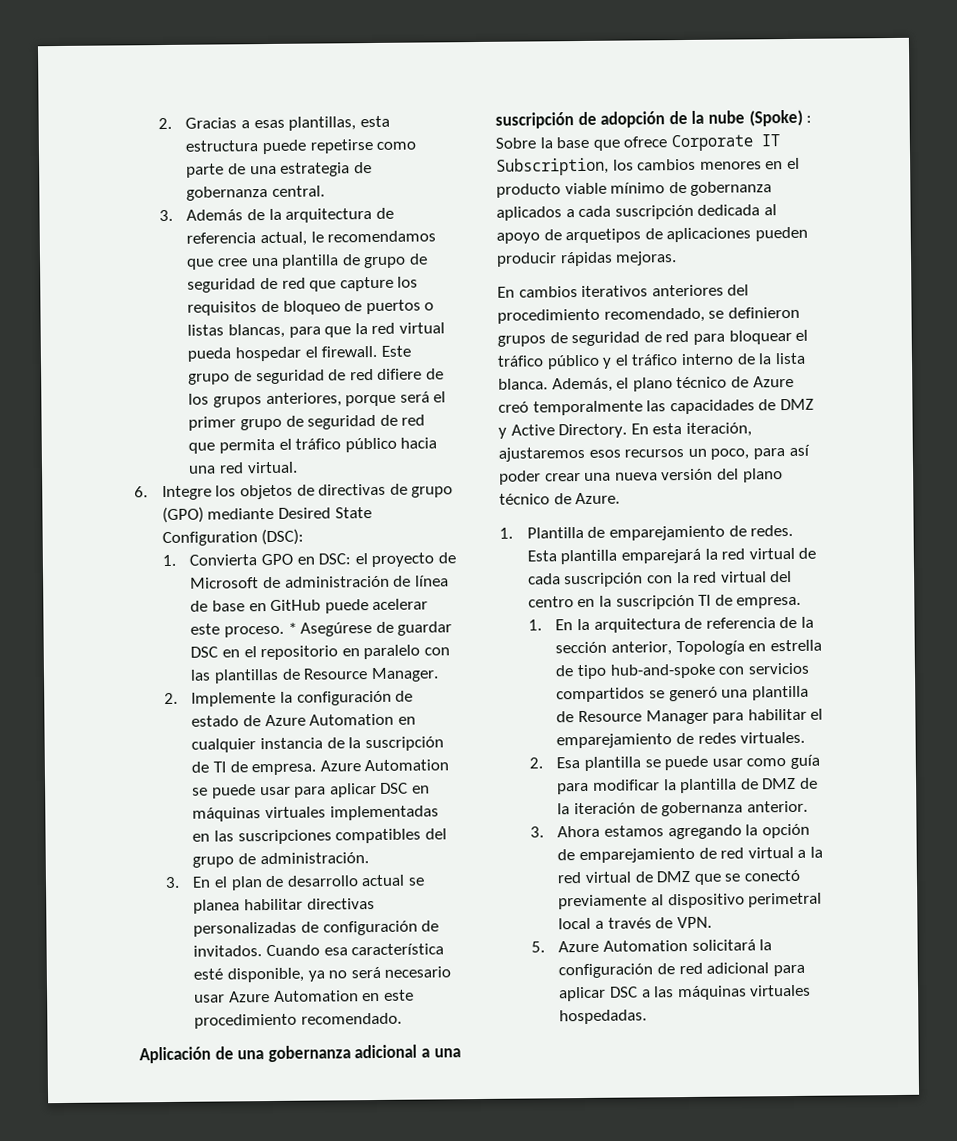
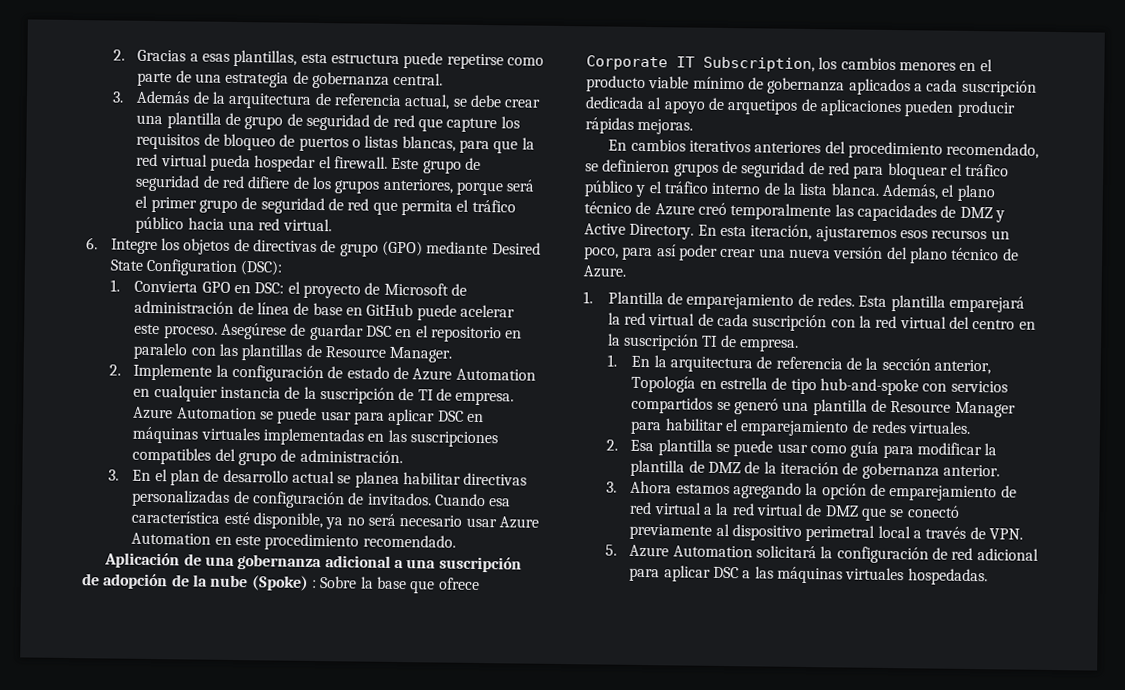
[310,230,437,243] [186,258,249,270] le recomendamos que cree -> [452,94,541,108] se debe crear
[287,622,297,634] * -> (218, 332) none

